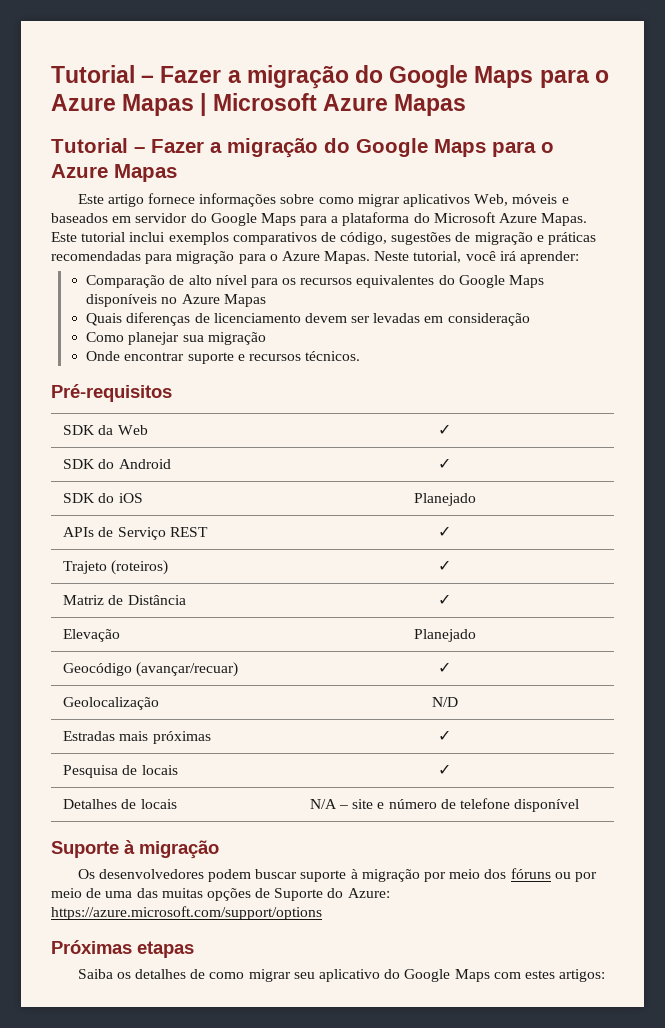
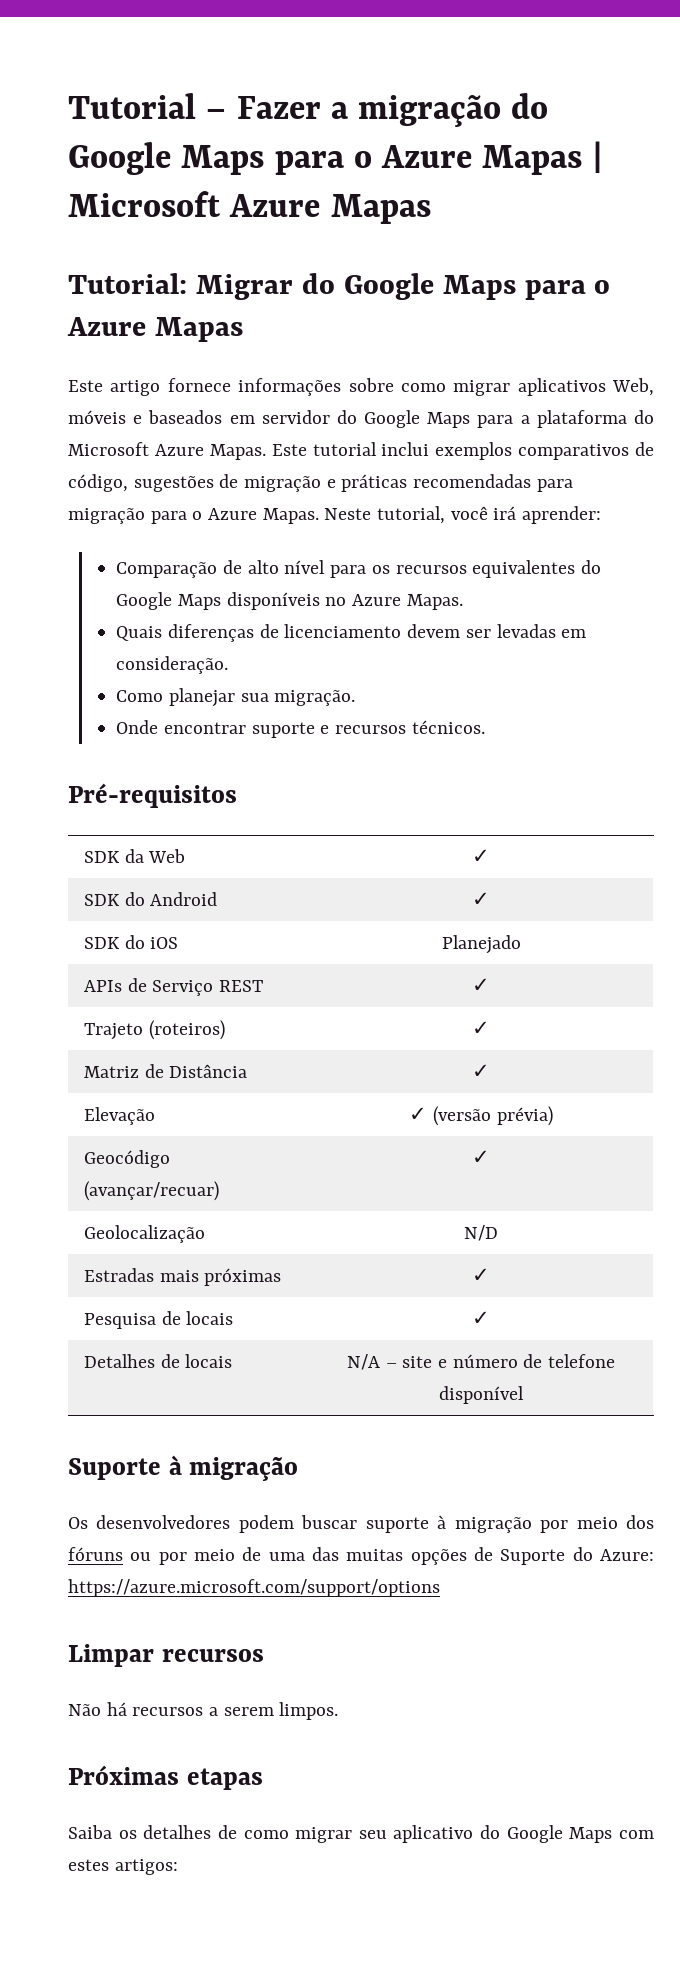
[51,138,318,158] Tutorial – Fazer a migração -> [68,273,293,300] Tutorial: Migrar
[223,294,266,307] Mapas -> [406,594,463,610] Mapas.
[447,313,530,326] consideração -> [116,656,229,674] consideração.
[207,332,266,345] migração -> [274,690,356,706] migração.
[413,629,476,642] Planejado -> [409,1106,553,1126] ✓ (versão prévia)
(322, 913) none -> [68,1644,264,1667] [68,1702,339,1720] // Limpar recursos // Não há recursos a serem limpos.

